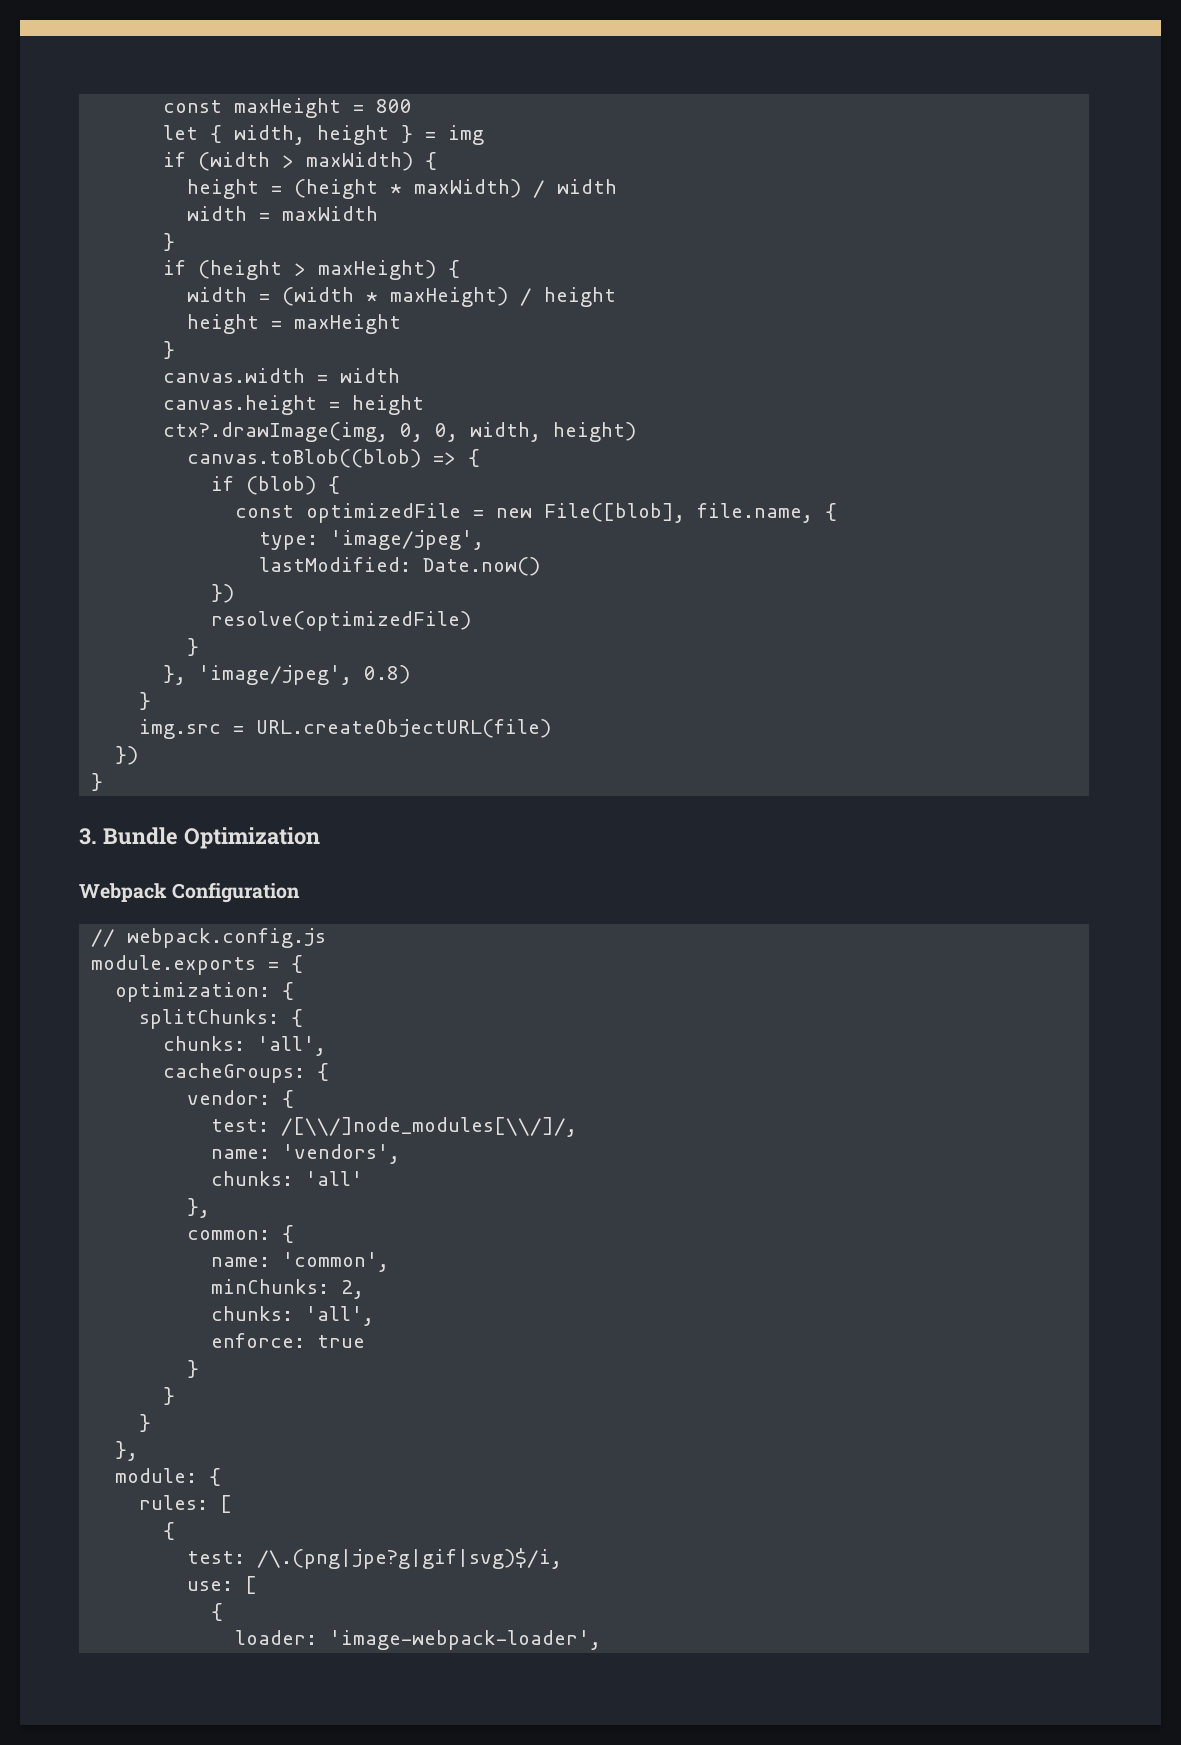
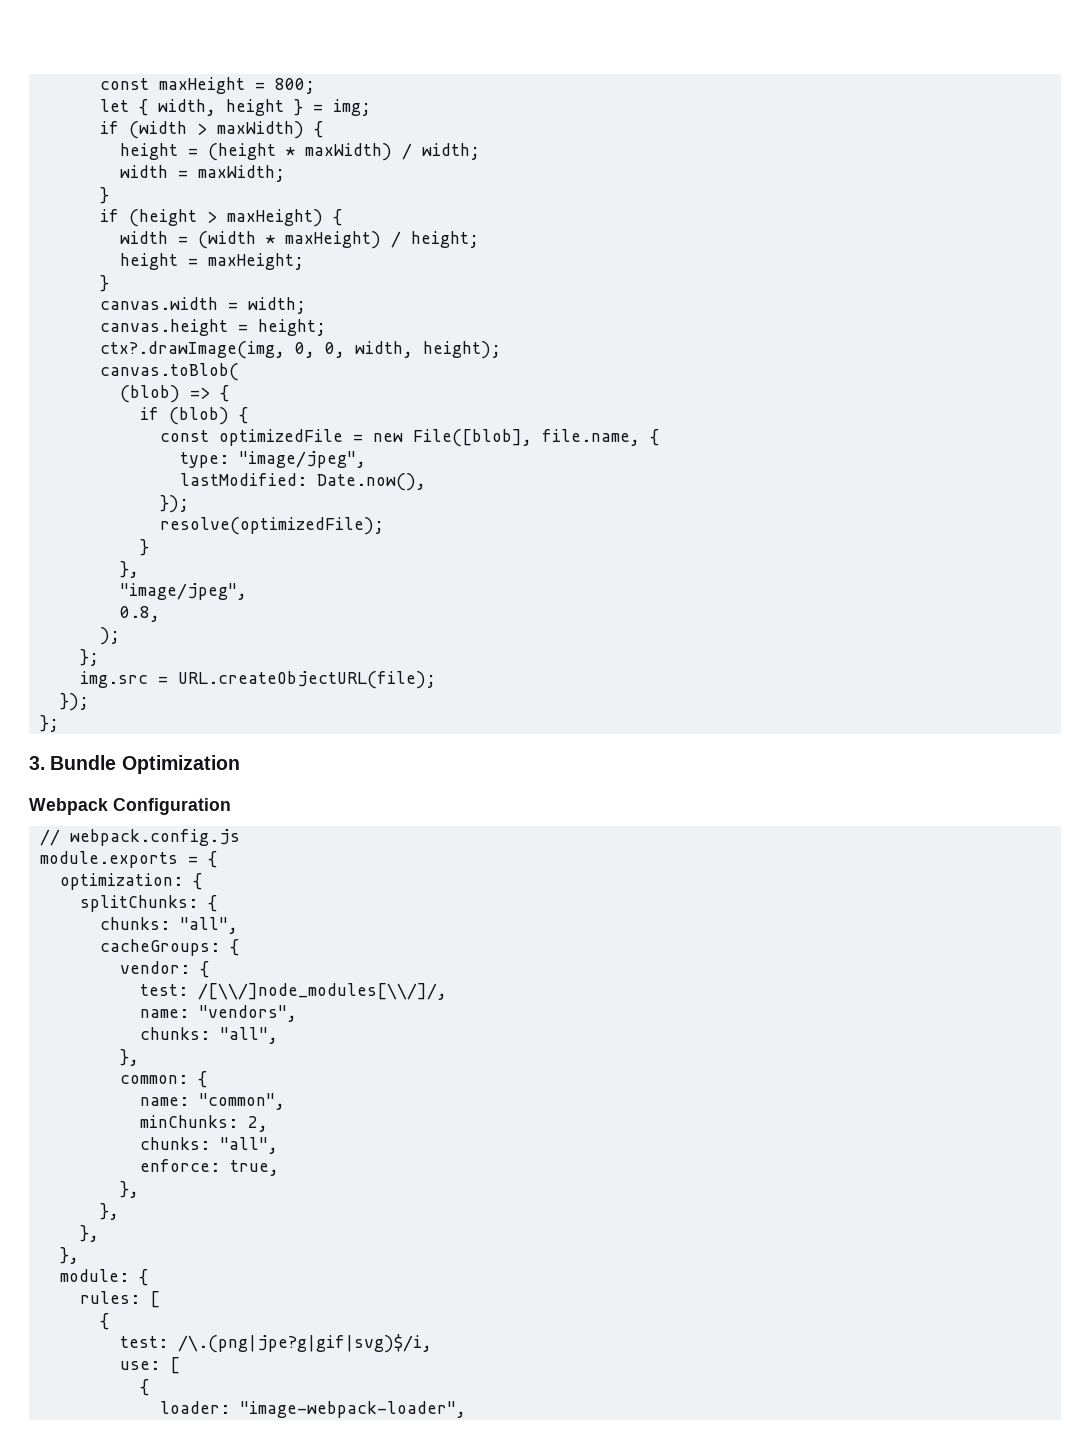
[375,99,412,113] 800 -> [274,78,315,94] 800;
[447,125,484,145] img -> [332,99,371,116] img;
[556,179,617,194] [186,206,378,221] width // width = maxWidth -> [421,143,480,160] [119,165,285,182] width; // width = maxWidth;
[543,287,616,307] [186,314,401,334] height // height = maxHeight -> [410,231,479,248] [119,253,304,270] height; // height = maxHeight;
[339,368,400,383] width -> [247,297,306,314] width;
[351,395,424,415] height -> [257,319,326,336] height;
[552,422,636,442] [186,449,421,468] height) // canvas.toBlob((blob) -> [422,341,501,359] [99,363,239,381] [119,385,180,403] height); // canvas.toBlob( // (blob)
[329,530,484,550] 'image/jpeg', -> [238,451,366,468] "image/jpeg",
[422,557,540,576] [210,584,234,603] [210,611,471,631] [186,638,199,656] [162,665,410,685] [138,692,151,710] Date.now() // }) // resolve(optimizedFile) // } // }, 'image/jpeg', 0.8) // } -> [316,473,426,491] [159,495,189,513] [159,517,384,535] [139,539,149,556] [119,561,139,578] [119,583,247,600] [119,606,160,622] [99,627,120,645] [79,649,99,666] Date.now(), // }); // resolve(optimizedFile); // } // }, // "image/jpeg", // 0.8, // ); // };
[255,719,551,738] [114,746,138,765] [90,773,103,791] URL.createObjectURL(file) // }) // } -> [177,671,436,689] [59,693,89,711] [39,715,59,732] URL.createObjectURL(file); // }); // };
[256,1036,326,1056] 'all', -> [179,917,238,934] "all",
[281,1144,400,1164] [210,1171,363,1186] 'vendors', // chunks: 'all' -> [198,1005,297,1022] [139,1027,278,1044] "vendors", // chunks: "all",
[281,1252,389,1272] 'common', -> [198,1093,285,1110] "common",
[304,1306,374,1326] 'all', -> [219,1137,278,1154] "all",
[316,1335,365,1348] [186,1360,199,1378] [162,1387,175,1405] [138,1414,151,1432] true // } // } // } -> [229,1160,279,1176] [119,1181,139,1198] [99,1203,119,1220] [79,1225,99,1242] true, // }, // }, // },
[328,1630,601,1650] 'image-webpack-loader', -> [239,1401,466,1418] "image-webpack-loader",

